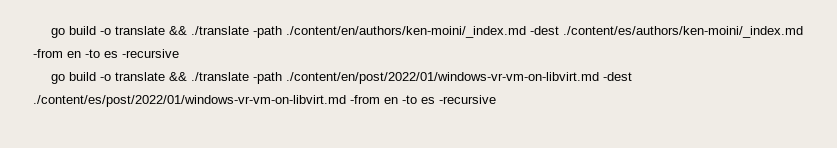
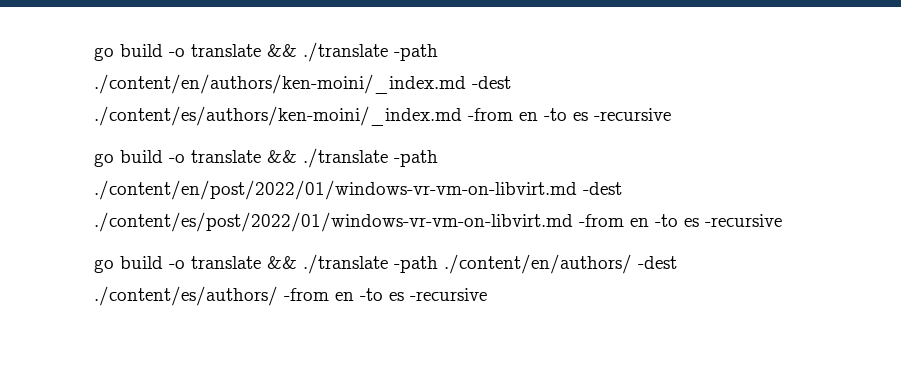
(496, 99) none -> [94,254,677,274] [94,286,487,306] // go build -o translate && ./translate -path ./content/en/authors/ -dest ./content/es/authors/ -from en -to es -recursive

